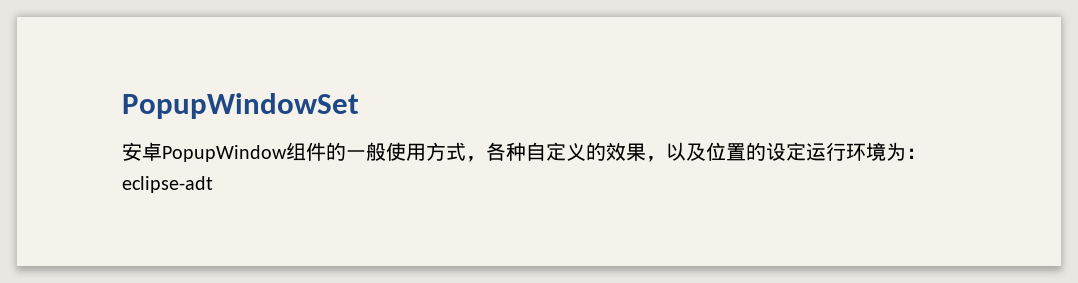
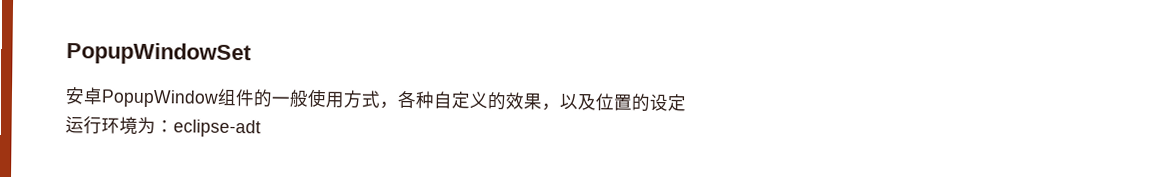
(806, 151) none -> (687, 103) //

